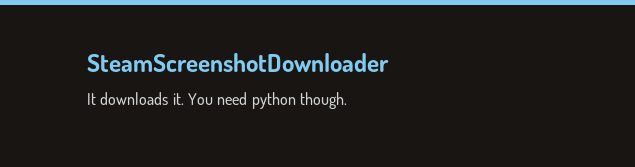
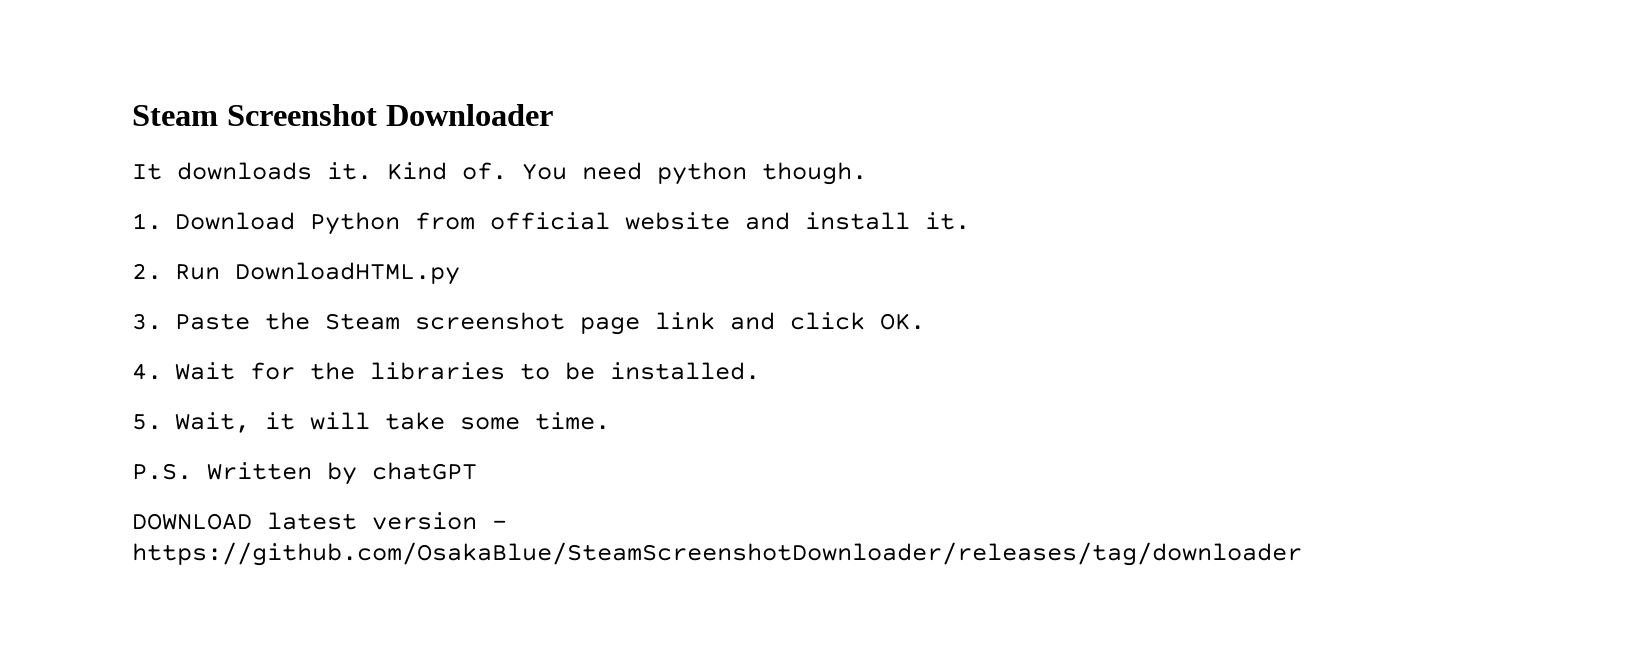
[87,53,389,72] SteamScreenshotDownloader -> [132,104,553,126] Steam Screenshot Downloader
(184, 99) none -> [387,162,507,180] Kind of.
(347, 100) none -> [132,212,970,235] [132,262,460,285] [132,312,925,335] [132,362,760,380] [132,412,610,433] [132,462,477,485] [132,512,507,530] [132,542,1302,566] // 1. Download Python from official website and install it. // 2. Run DownloadHTML.py // 3. Paste the Steam screenshot page link and click OK. // 4. Wait for the libraries to be installed. // 5. Wait, it will take some time. // P.S. Written by chatGPT // DOWNLOAD latest version - https://github.com/OsakaBlue/SteamScreenshotDownloader/releases/tag/downloader

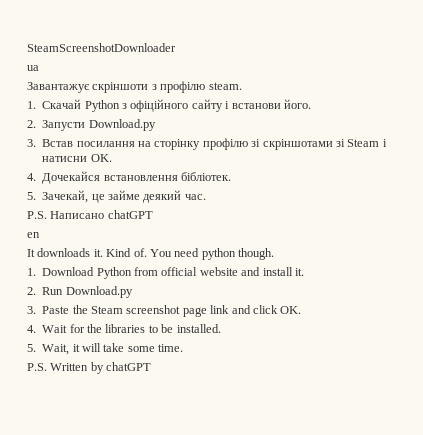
[132,104,553,126] Steam Screenshot Downloader -> [27,43,176,52] [27,65,39,71] [27,81,242,93] [27,99,311,112] [27,119,156,131] [27,138,387,150] [42,154,112,162] [27,171,232,184] [27,190,206,203] [27,210,153,219] [27,232,40,238] SteamScreenshotDownloader // ua // Завантажує скріншоти з профілю steam. // 1. Скачай Python з офіційного сайту і встанови його. // 2. Запусти Download.py // 3. Встав посилання на сторінку профілю зі скріншотами зі Steam і натисни OK. // 4. Дочекайся встановлення бібліотек. // 5. Зачекай, це займе деякий час. // P.S. Написано chatGPT // en
[234,262,460,285] DownloadHTML.py -> [65,286,133,298] Download.py
[132,512,507,530] [132,542,1302,566] // DOWNLOAD latest version - https://github.com/OsakaBlue/SteamScreenshotDownloader/releases/tag/downloader -> (152, 366) none

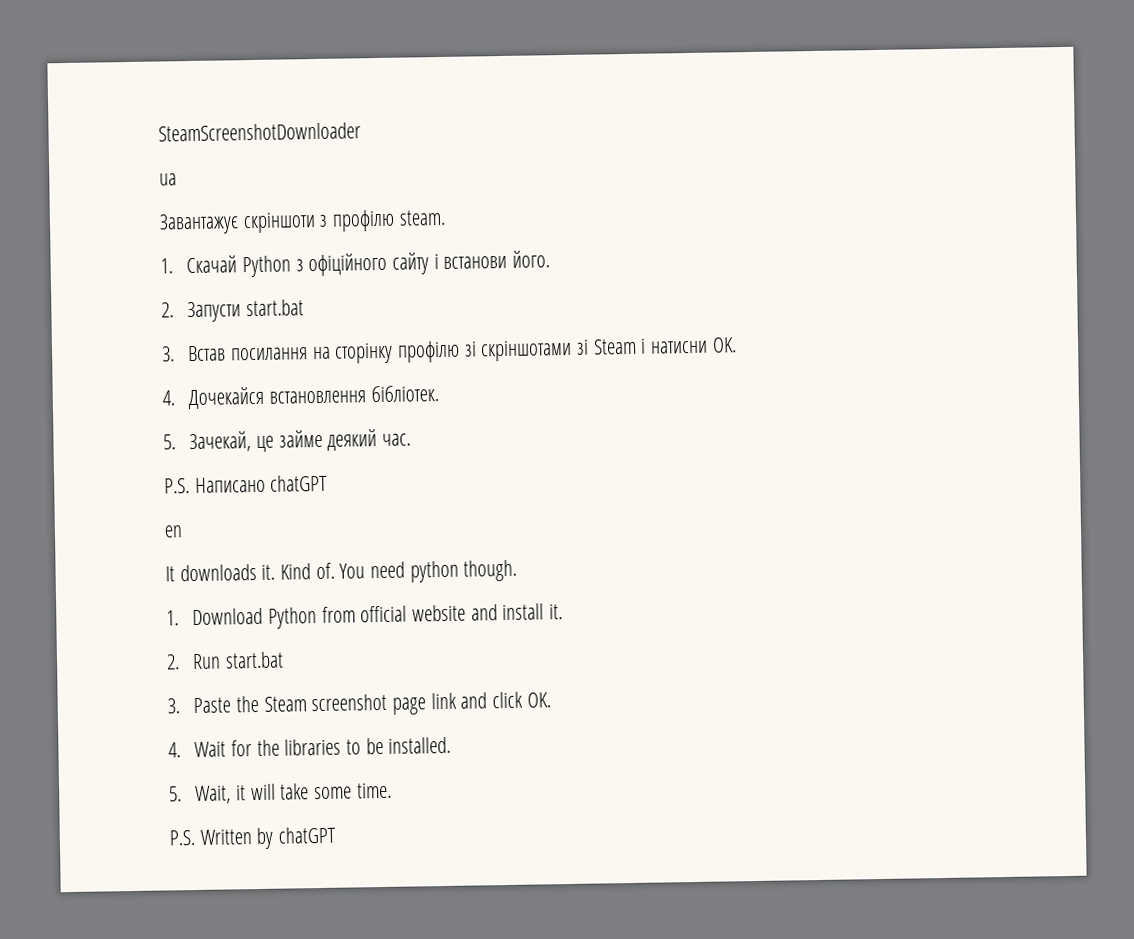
[88,119,156,131] Download.py -> [245,299,304,317] start.bat
[65,286,133,298] Download.py -> [224,651,284,669] start.bat

